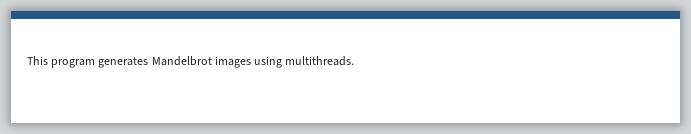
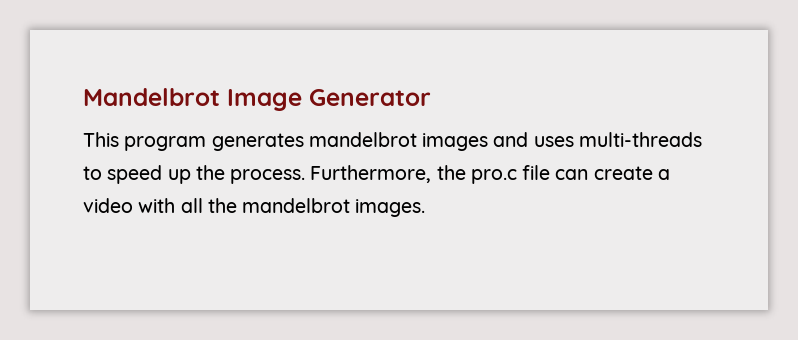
[27,56,355,68] This program generates Mandelbrot images using multithreads. -> [83,88,431,111] [83,132,702,151] [83,165,670,184] [83,198,426,217] Mandelbrot Image Generator // This program generates mandelbrot images and uses multi-threads to speed up the process. Furthermore, the pro.c file can create a video with all the mandelbrot images.

